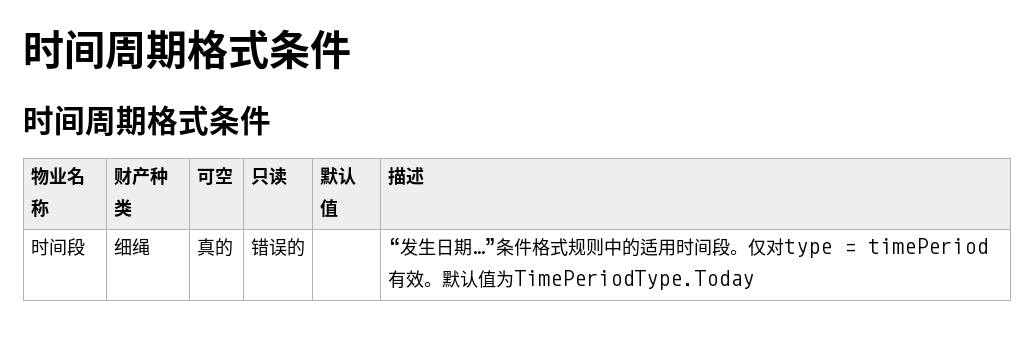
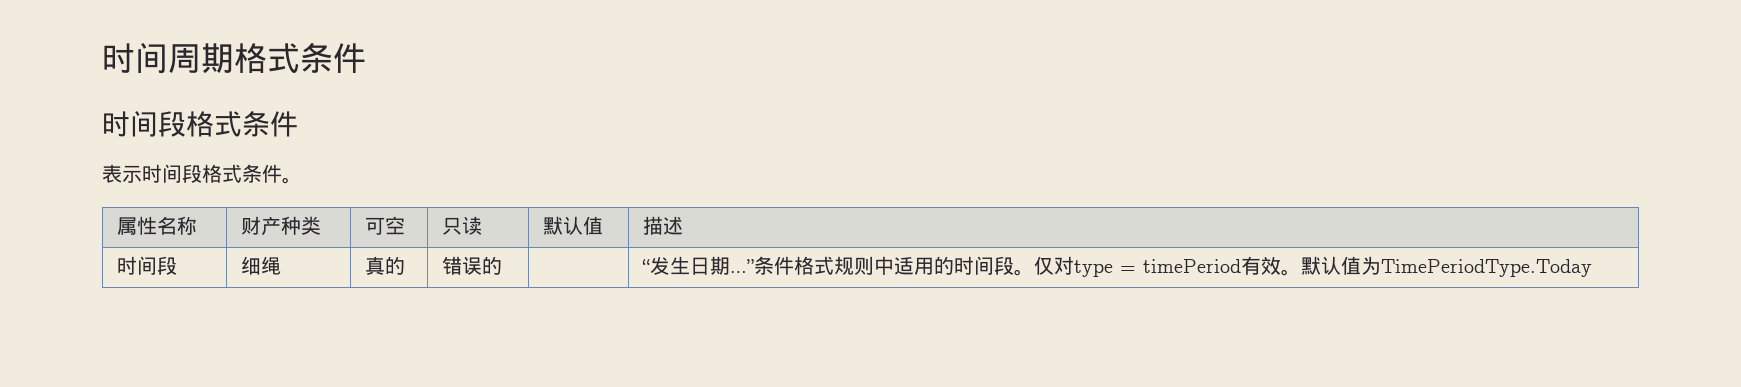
[85,105,271,136] [30,167,67,186] 周期格式条件 // 物业 -> [158,111,298,137] [102,164,302,184] [117,216,158,235] 段格式条件 // 表示时间段格式条件。 // 属性
[621,238,676,257] 的适用 -> [894,256,955,275] 适用的

